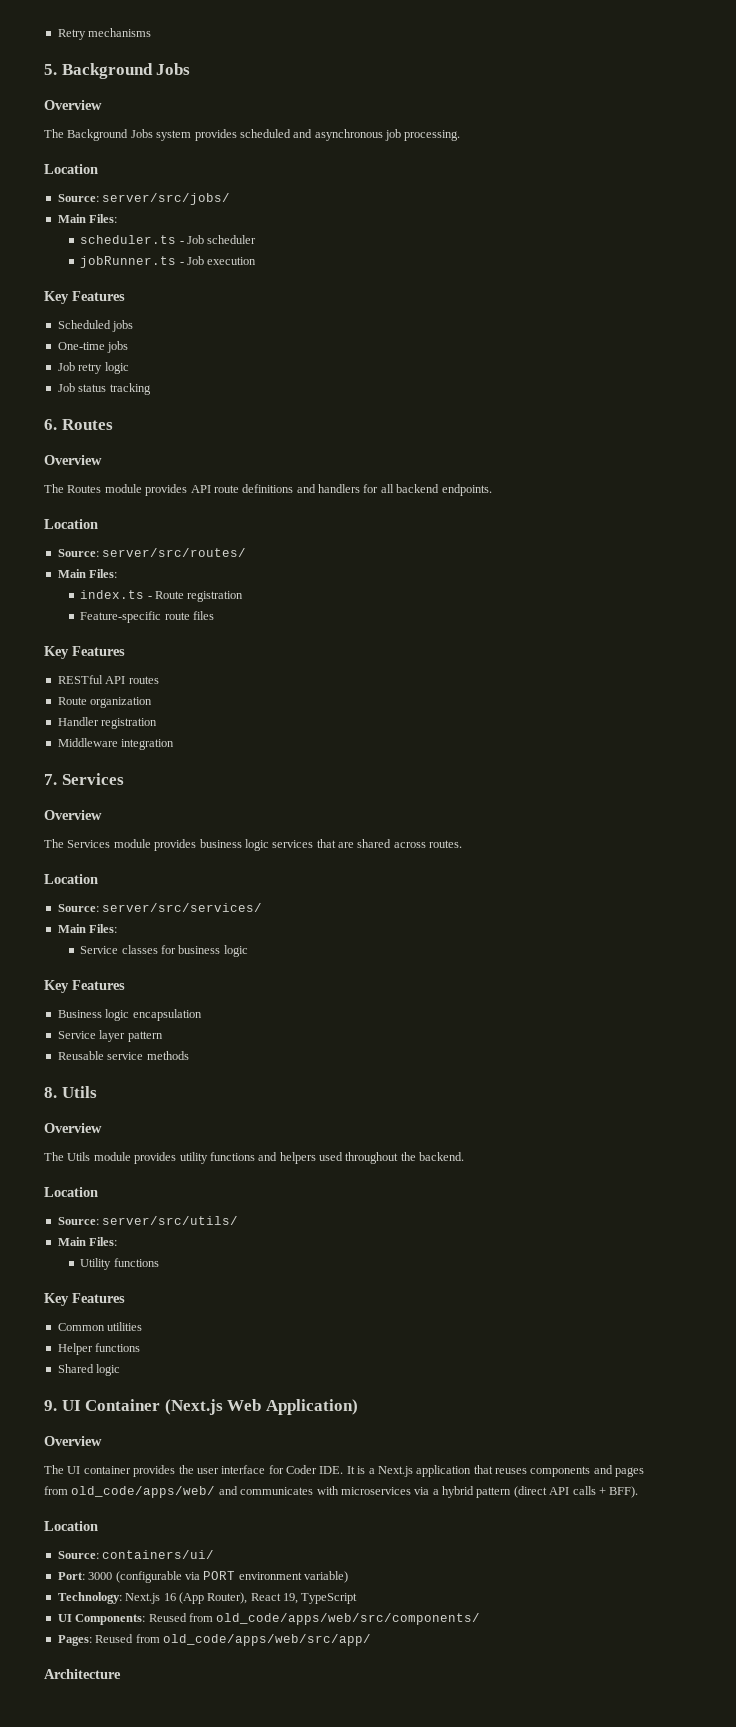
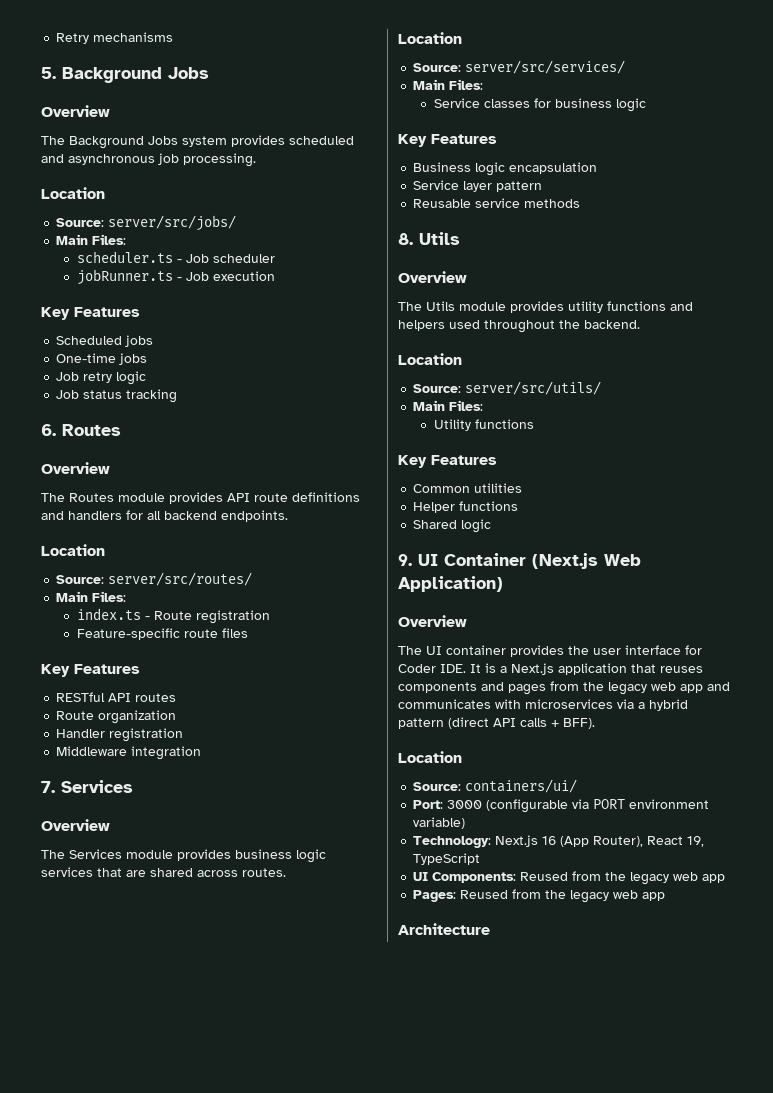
[71,1486,216,1498] old_code/apps/web/ -> [583,682,703,695] the legacy web app
[216,1613,481,1625] old_code/apps/web/src/components/ -> [605,872,726,885] the legacy web app
[162,1634,371,1646] old_code/apps/web/src/app/ -> [545,890,666,903] the legacy web app

